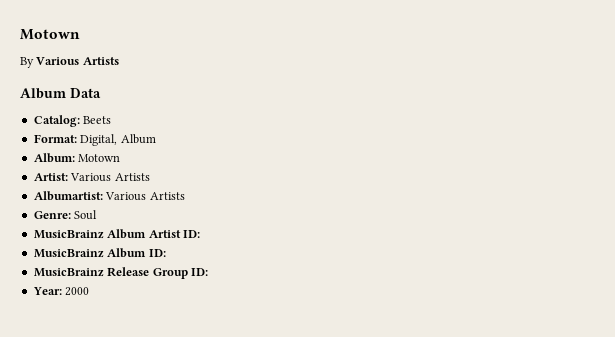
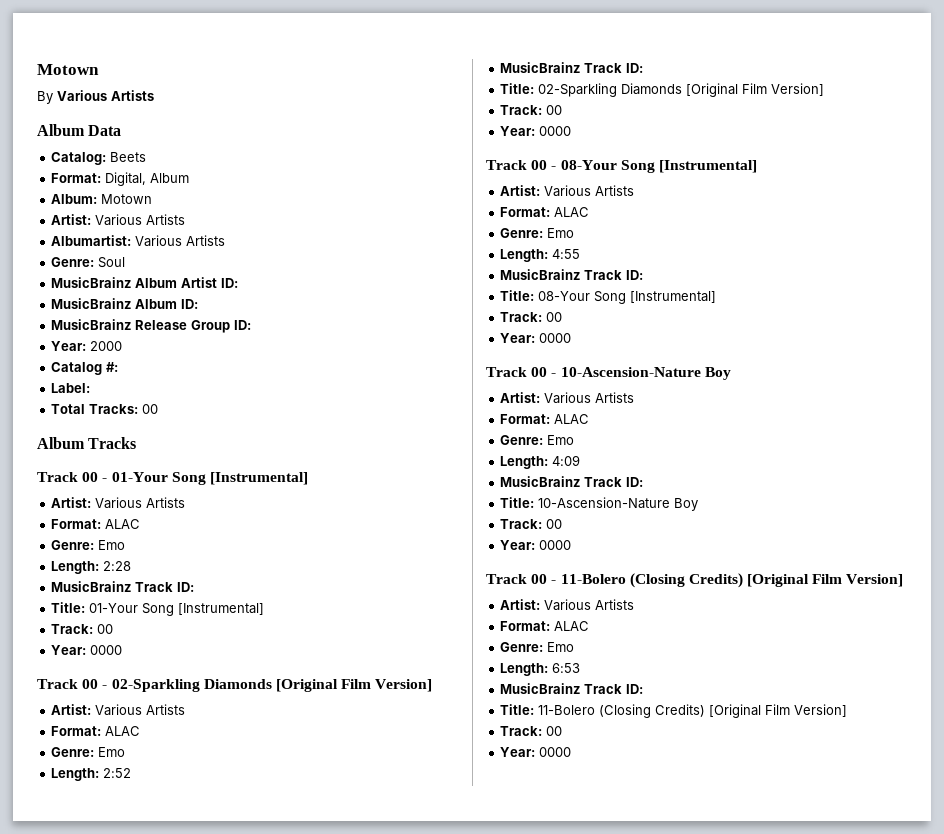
(90, 291) none -> [51,362,119,375] [51,383,91,393] [51,404,159,414] [37,437,137,449] [37,472,308,485] [51,497,186,509] [51,519,141,529] [51,540,126,550] [51,561,132,574] [51,581,195,592] [51,602,265,616] [51,624,114,634] [51,645,123,655] [37,679,433,692] [51,704,186,716] [51,726,141,736] [51,747,126,757] [51,768,132,781] [500,62,644,73] [500,83,825,97] [500,105,563,115] [500,126,572,136] [486,160,757,173] [500,185,635,197] [500,207,590,217] [500,228,575,238] [500,249,581,262] [500,269,644,280] [500,290,717,304] [500,312,563,322] [500,333,572,343] [486,367,731,380] [500,392,635,404] [500,414,590,424] [500,435,575,445] [500,455,581,469] [500,476,644,487] [500,497,699,511] [500,519,563,529] [500,540,572,550] [486,573,904,588] [500,599,635,611] [500,621,590,631] [500,642,575,652] [500,663,581,676] [500,683,644,694] [500,704,848,718] [500,726,563,736] [500,747,572,757] // Catalog #: // Label: // Total Tracks: 00 // Album Tracks // Track 00 - 01-Your Song [Instrumental] // Artist: Various Artists // Format: ALAC // Genre: Emo // Length: 2:28 // MusicBrainz Track ID: // Title: 01-Your Song [Instrumental] // Track: 00 // Year: 0000 // Track 00 - 02-Sparkling Diamonds [Original Film Version] // Artist: Various Artists // Format: ALAC // Genre: Emo // Length: 2:52 // MusicBrainz Track ID: // Title: 02-Sparkling Diamonds [Original Film Version] // Track: 00 // Year: 0000 // Track 00 - 08-Your Song [Instrumental] // Artist: Various Artists // Format: ALAC // Genre: Emo // Length: 4:55 // MusicBrainz Track ID: // Title: 08-Your Song [Instrumental] // Track: 00 // Year: 0000 // Track 00 - 10-Ascension-Nature Boy // Artist: Various Artists // Format: ALAC // Genre: Emo // Length: 4:09 // MusicBrainz Track ID: // Title: 10-Ascension-Nature Boy // Track: 00 // Year: 0000 // Track 00 - 11-Bolero (Closing Credits) [Original Film Version] // Artist: Various Artists // Format: ALAC // Genre: Emo // Length: 6:53 // MusicBrainz Track ID: // Title: 11-Bolero (Closing Credits) [Original Film Version] // Track: 00 // Year: 0000

